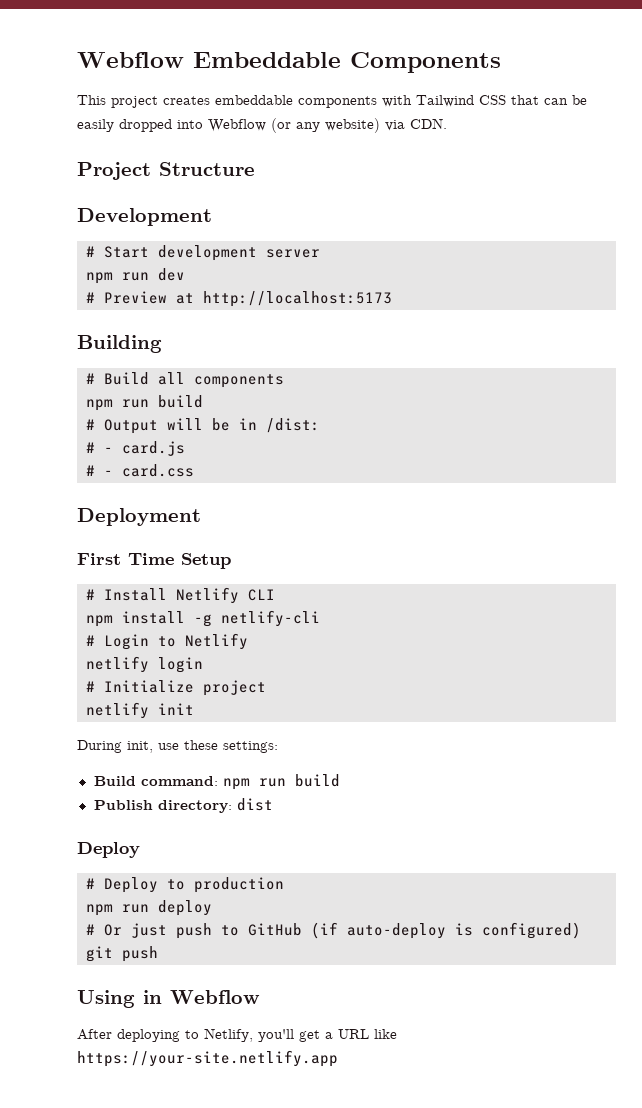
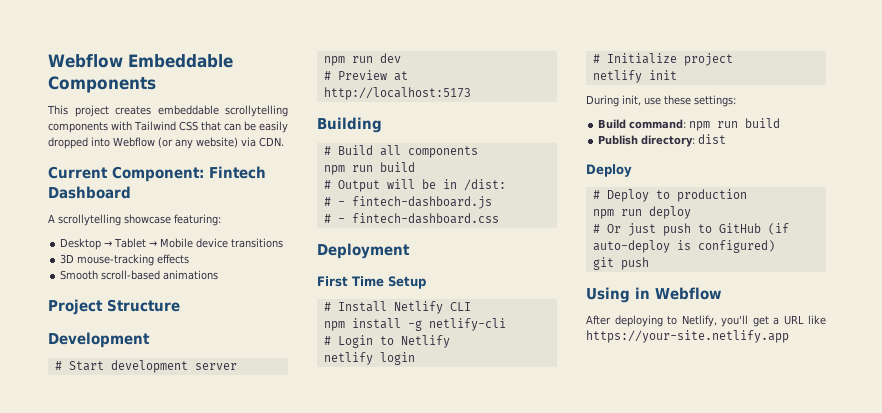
(293, 100) none -> [225,105,288,117] scrollytelling
(447, 123) none -> [48,166,266,182] [48,186,131,199] [48,214,221,226] [60,238,284,250] [60,254,190,266] [60,270,219,280] // Current Component: Fintech Dashboard // A scrollytelling showcase featuring: // Desktop → Tablet → Mobile device transitions // 3D mouse-tracking effects // Smooth scroll-based animations
[122,441,185,456] [86,464,194,477] card.js // # - card.css -> [351,196,492,209] [323,213,499,224] fintech-dashboard.js // # - fintech-dashboard.css

